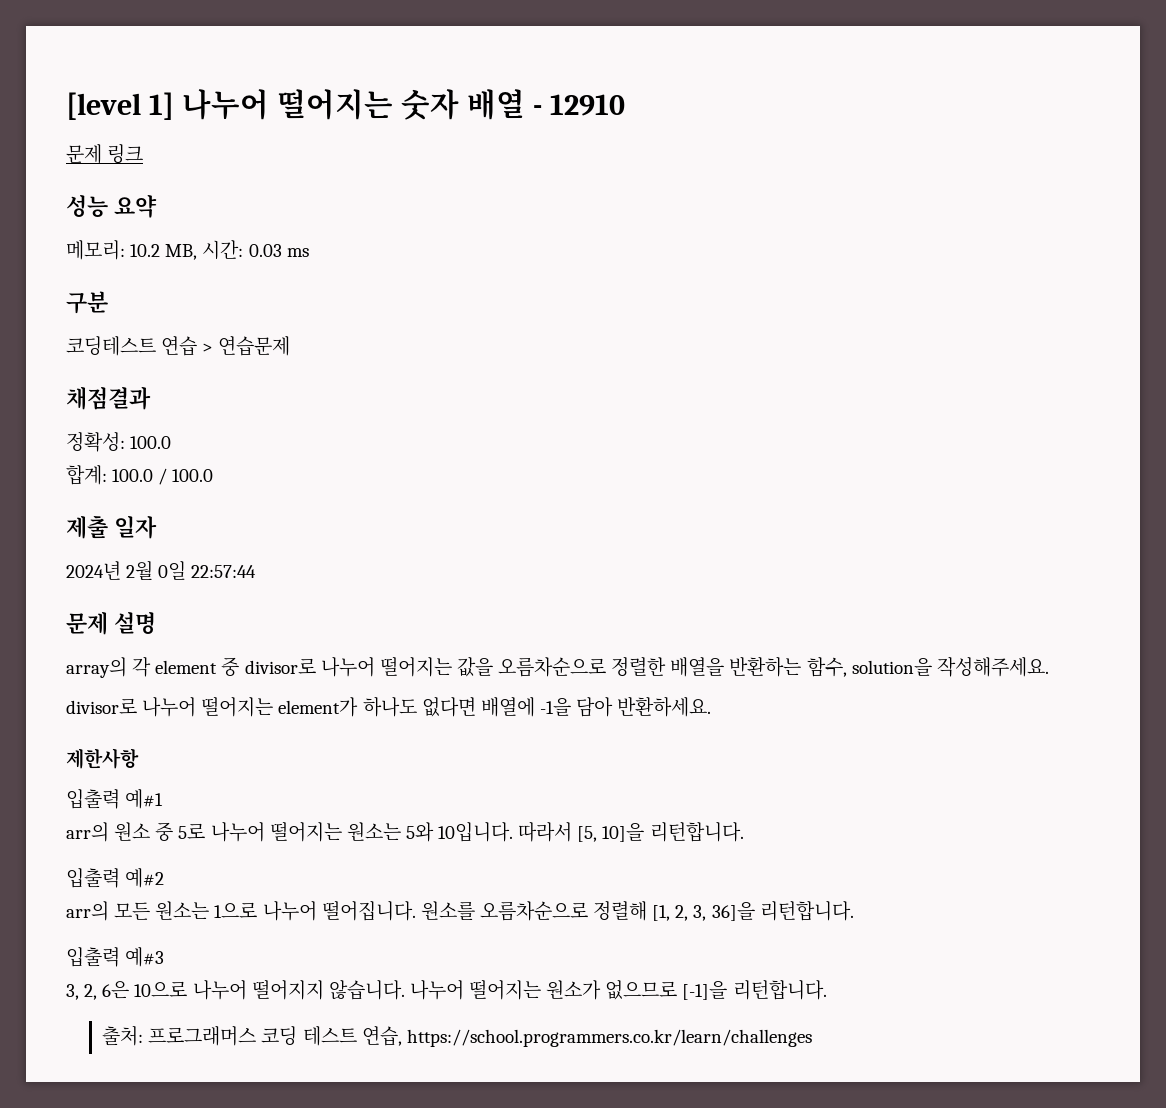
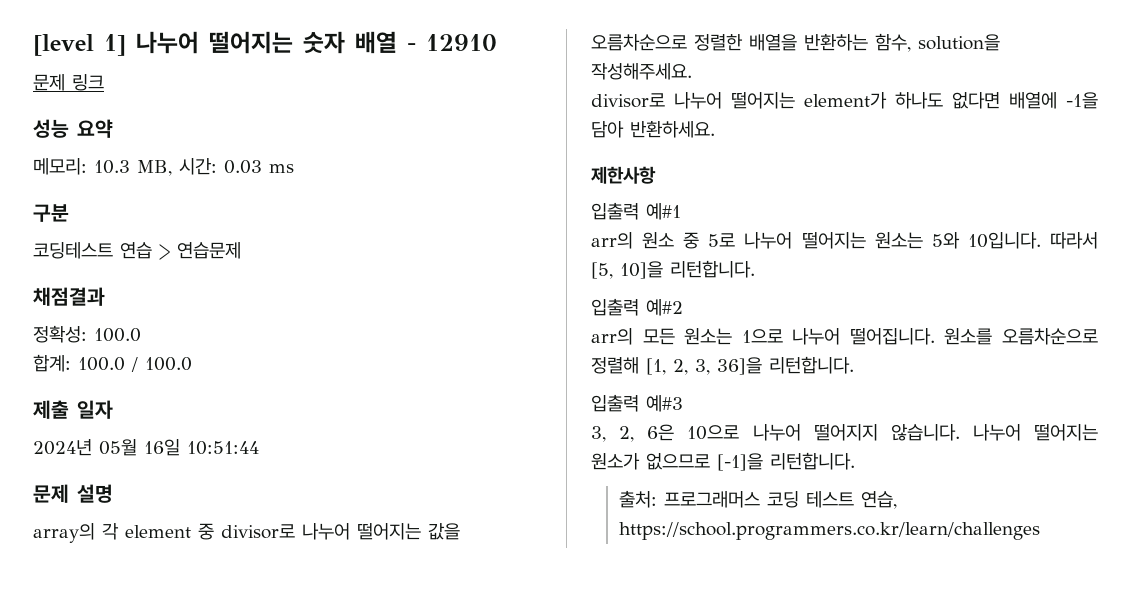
[130,244,161,257] 10.2 -> [94,160,130,174] 10.3
[126,560,257,580] 2월 0일 22:57:44 -> [99,439,259,456] 05월 16일 10:51:44

